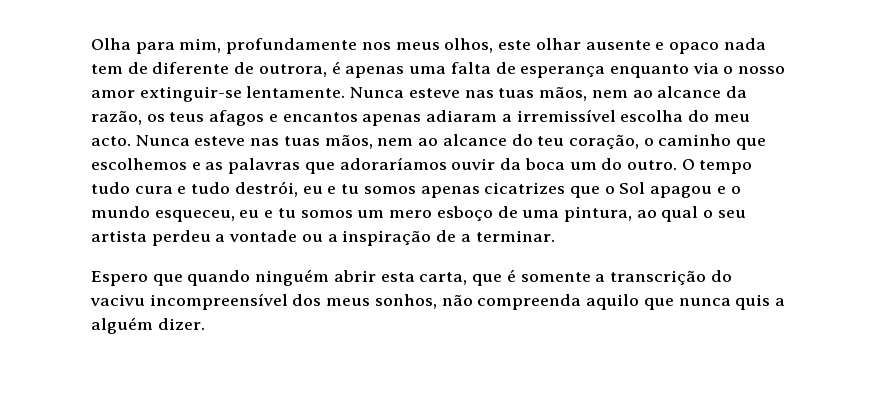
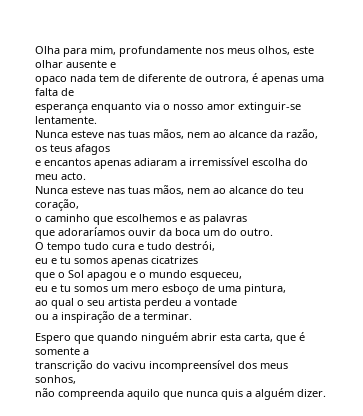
(665, 46) none -> (116, 65) //
(516, 68) none -> (74, 92) //
(346, 92) none -> (97, 120) //
(265, 118) none -> (110, 149) //
(131, 141) none -> (86, 176) //
(639, 142) none -> (79, 205) //
(301, 166) none -> (247, 219) //
(677, 165) none -> (273, 232) //
(298, 189) none -> (215, 246) //
(566, 188) none -> (198, 260) //
(235, 216) none -> (242, 276) //
(632, 214) none -> (286, 289) //
(298, 236) none -> (237, 302) //
(606, 278) none -> (89, 352) //
(437, 301) none -> (76, 379) //

